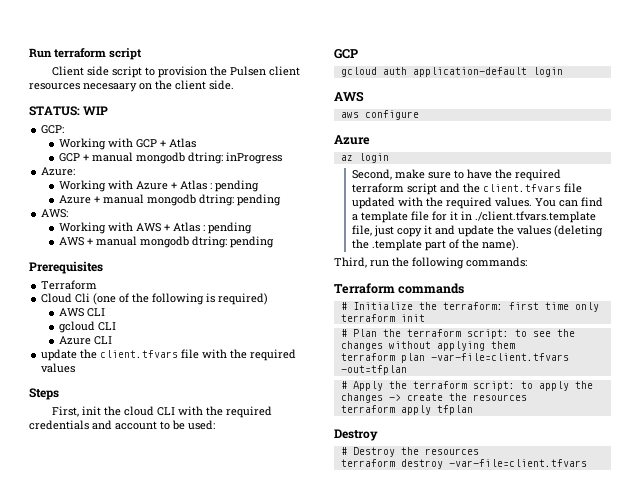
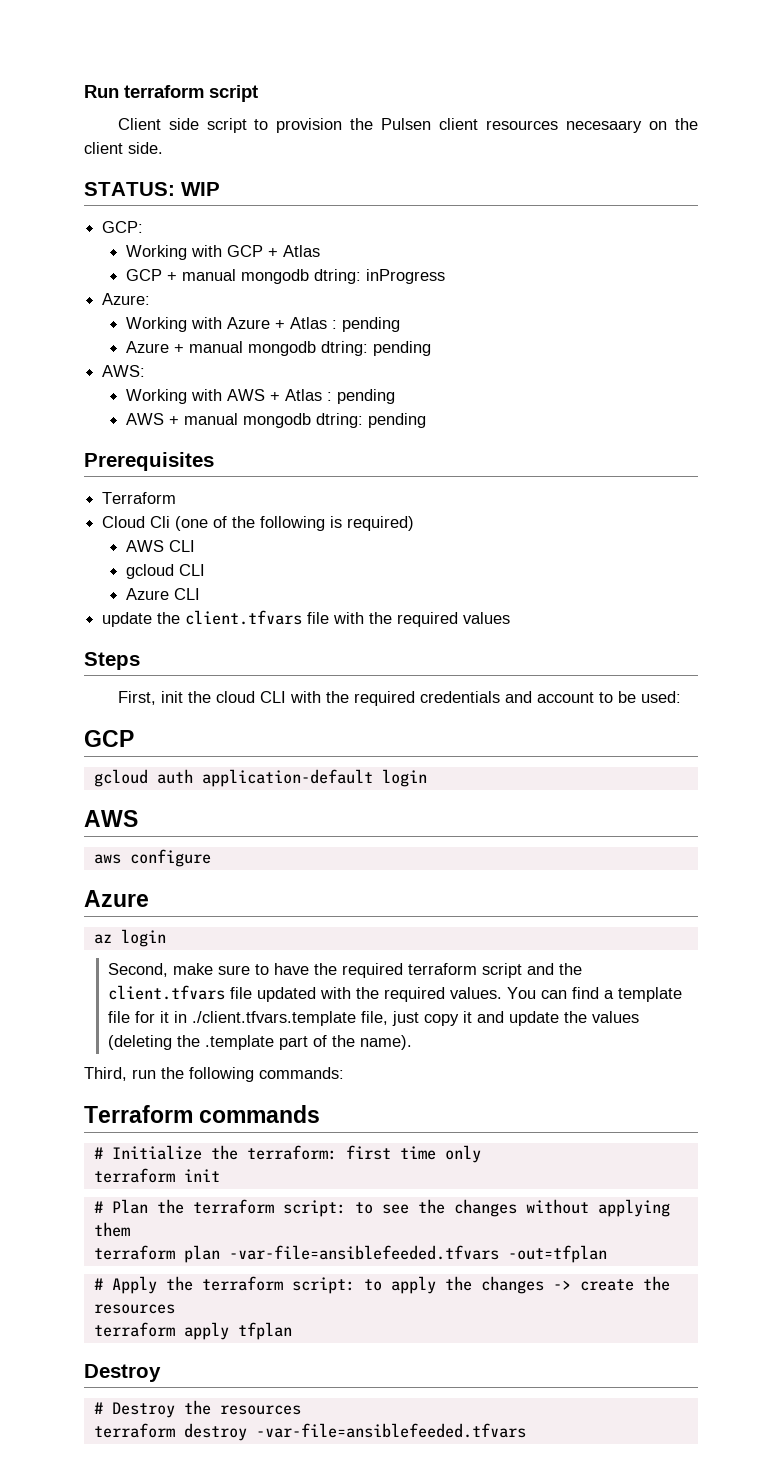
[430,353,569,361] -var-file=client.tfvars -> [228,1245,499,1260] -var-file=ansiblefeeded.tfvars
[448,459,587,467] -var-file=client.tfvars -> [255,1423,526,1438] -var-file=ansiblefeeded.tfvars

